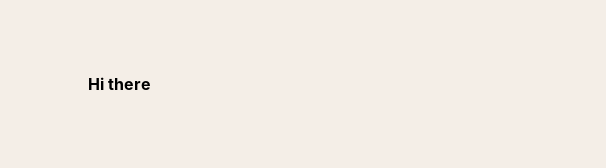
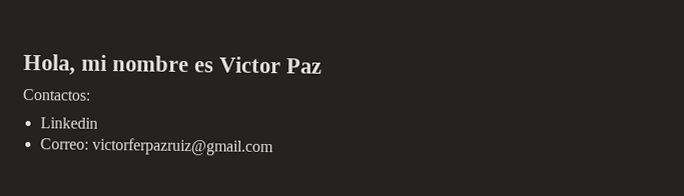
[88,77,152,90] Hi there -> [23,53,323,76] [22,88,91,101] [39,117,98,129] [39,137,274,157] Hola, mi nombre es Victor Paz // Contactos: // Linkedin // Correo: victorferpazruiz@gmail.com

